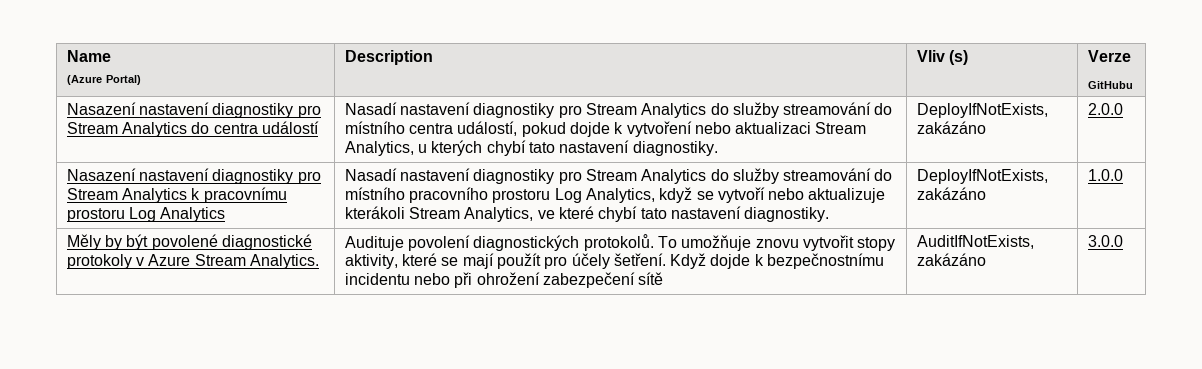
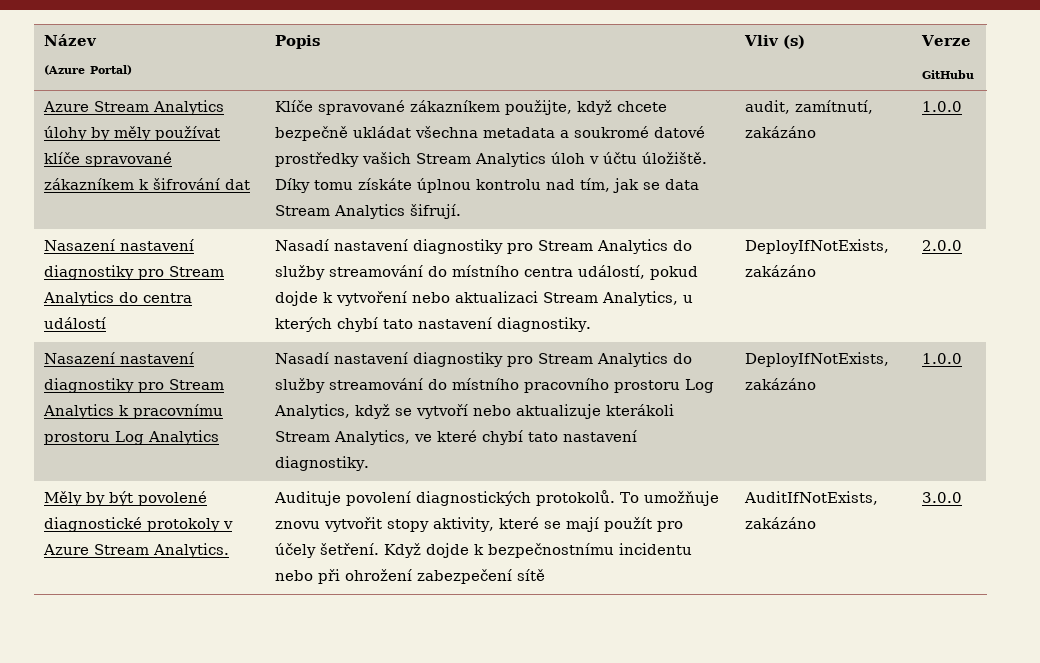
[66,50,111,62] Name -> [44,34,98,46] Název
[344,50,433,65] Description -> [275,35,321,49] Popis
(1133, 85) none -> [43,100,225,115] [44,126,221,141] [44,152,173,167] [44,178,251,190] [275,100,668,115] [275,126,706,141] [275,152,708,167] [275,178,700,193] [275,204,462,219] [745,100,874,114] [745,126,817,138] [922,101,963,112] // Azure Stream Analytics úlohy by měly používat klíče spravované zákazníkem k šifrování dat | Klíče spravované zákazníkem použijte, když chcete bezpečně ukládat všechna metadata a soukromé datové prostředky vašich Stream Analytics úloh v účtu úložiště. Díky tomu získáte úplnou kontrolu nad tím, jak se data Stream Analytics šifrují. | audit, zamítnutí, zakázáno | 1.0.0

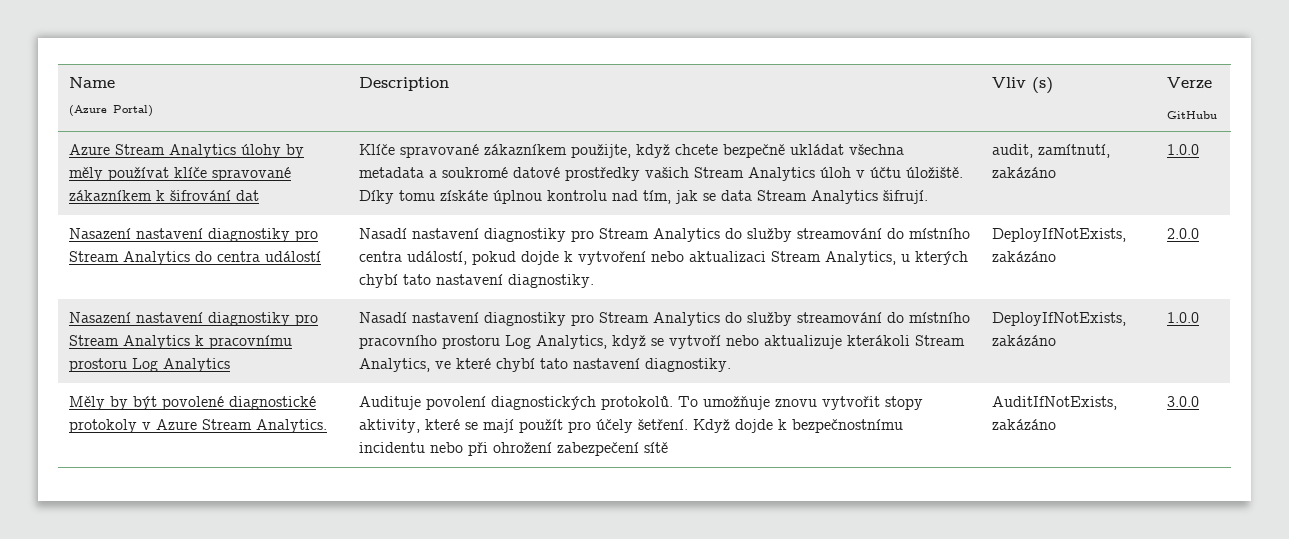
[44,34,98,46] Název -> [69,77,116,88] Name
[275,35,321,49] Popis -> [359,77,450,91] Description

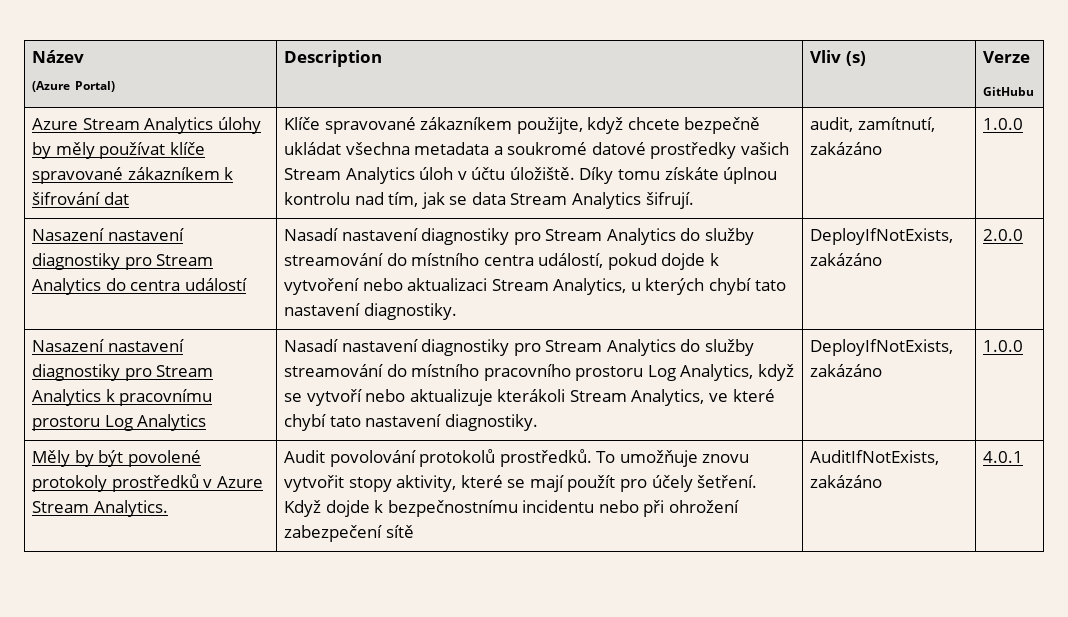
[69,77,116,88] Name -> [31,50,84,63] Název
[229,396,317,410] [69,419,138,433] diagnostické protokoly -> [31,474,199,492] protokoly prostředků
[359,396,674,410] Audituje povolení diagnostických protokolů. -> [283,449,592,467] Audit povolování protokolů prostředků.
[1167,396,1200,407] 3.0.0 -> [982,451,1023,463] 4.0.1

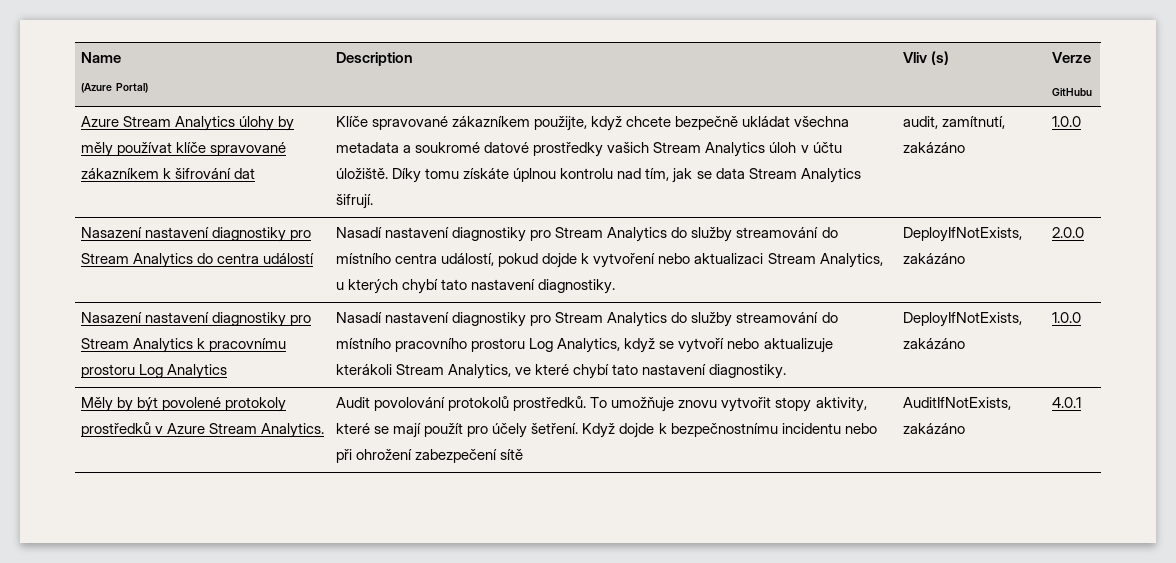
[31,50,84,63] Název -> [81,52,122,63] Name

